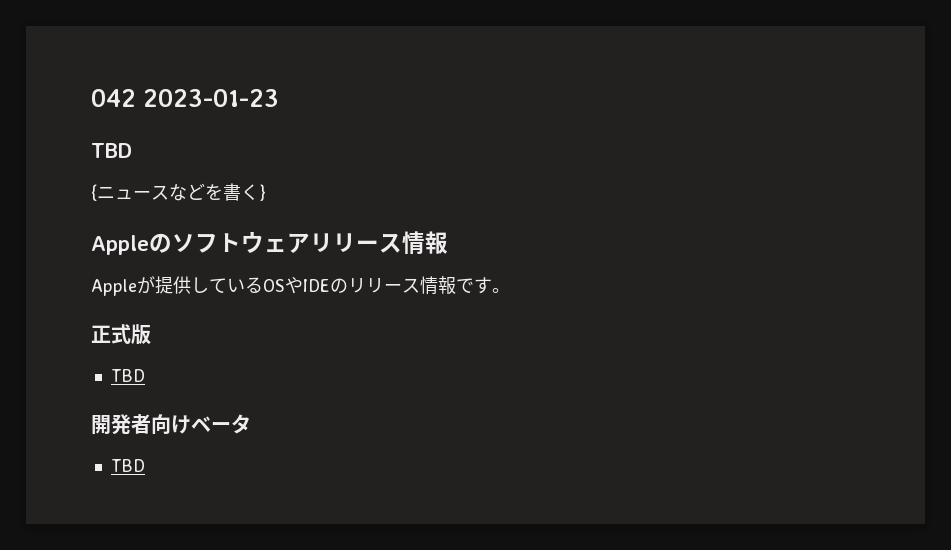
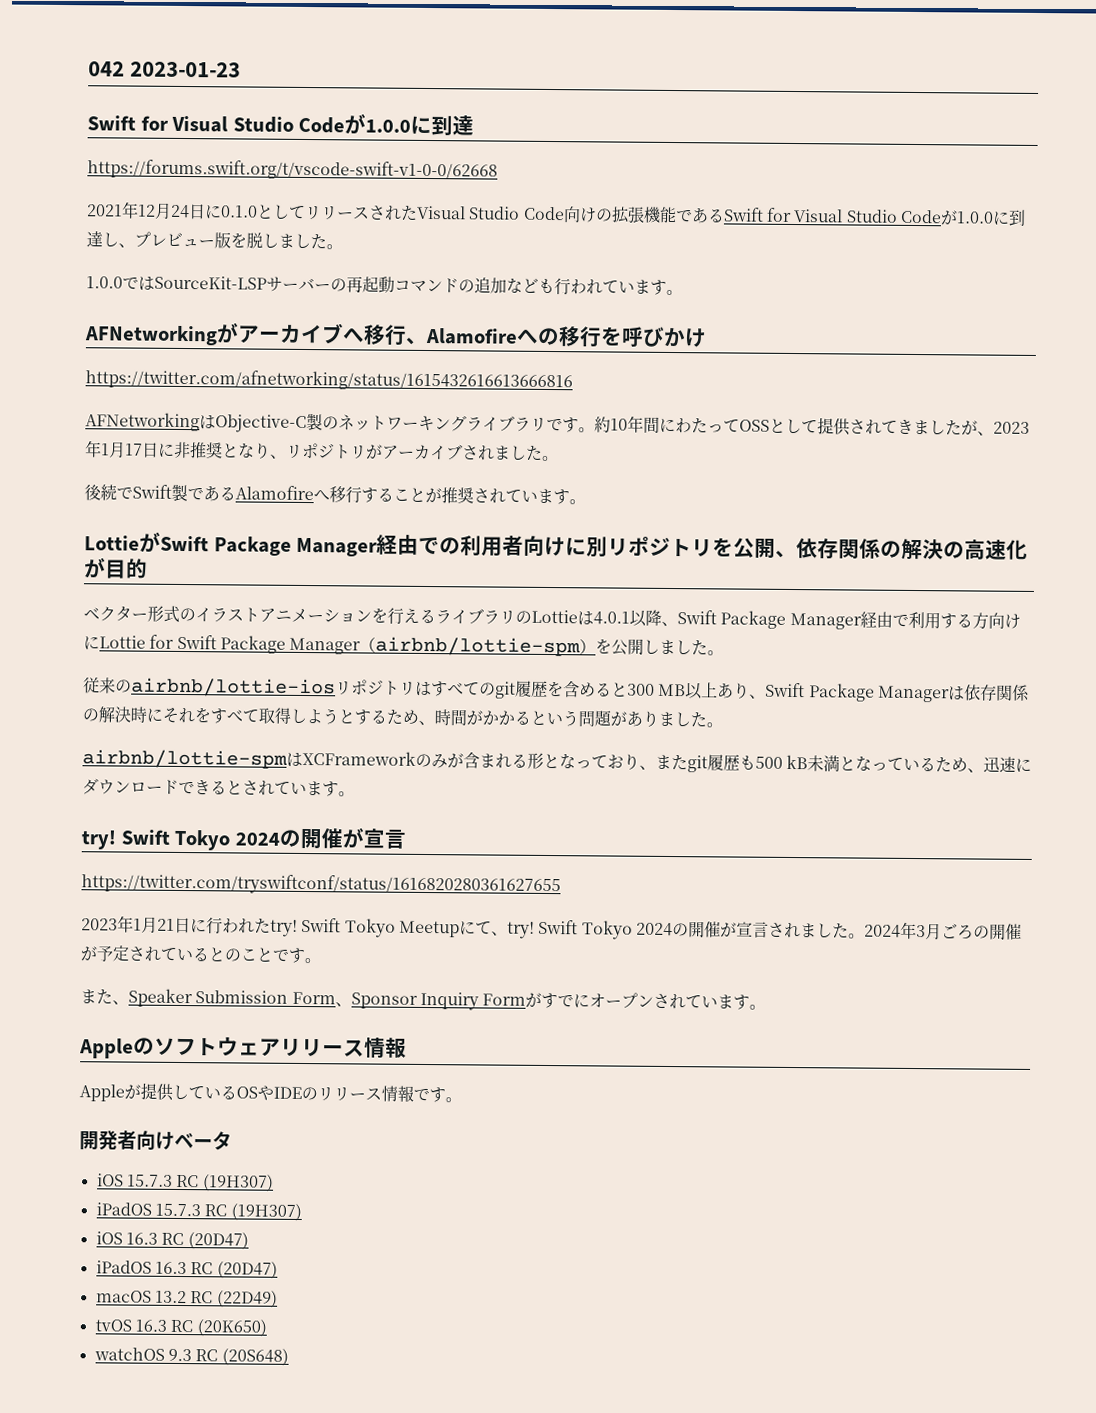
[91,143,132,158] [91,183,266,201] TBD // {ニュースなどを書く} -> [87,113,475,136] [87,159,498,181] [87,201,1026,226] [86,230,343,250] [86,275,683,296] [84,322,707,348] [85,369,573,392] [85,412,1030,436] [85,440,559,462] [84,483,586,505] [84,531,1029,561] [84,557,148,579] [83,605,1021,630] [83,634,725,657] [83,677,1030,703] [82,706,723,728] [82,749,1033,773] [82,778,355,797] [81,827,406,851] [81,873,561,897] [81,915,1022,940] [80,945,321,964] [80,988,767,1011] Swift for Visual Studio Codeが1.0.0に到達 // https://forums.swift.org/t/vscode-swift-v1-0-0/62668 // 2021年12月24日に0.1.0としてリリースされたVisual Studio Code向けの拡張機能であるSwift for Visual Studio Codeが1.0.0に到達し、プレビュー版を脱しました。 // 1.0.0ではSourceKit-LSPサーバーの再起動コマンドの追加なども行われています。 // AFNetworkingがアーカイブへ移行、Alamofireへの移行を呼びかけ // https://twitter.com/afnetworking/status/1615432616613666816 // AFNetworkingはObjective-C製のネットワーキングライブラリです。約10年間にわたってOSSとして提供されてきましたが、2023年1月17日に非推奨となり、リポジトリがアーカイブされました。 // 後続でSwift製であるAlamofireへ移行することが推奨されています。 // LottieがSwift Package Manager経由での利用者向けに別リポジトリを公開、依存関係の解決の高速化が目的 // ベクター形式のイラストアニメーションを行えるライブラリのLottieは4.0.1以降、Swift Package Manager経由で利用する方向けにLottie for Swift Package Manager（airbnb/lottie-spm）を公開しました。 // 従来のairbnb/lottie-iosリポジトリはすべてのgit履歴を含めると300 MB以上あり、Swift Package Managerは依存関係の解決時にそれをすべて取得しようとするため、時間がかかるという問題がありました。 // airbnb/lottie-spmはXCFrameworkのみが含まれる形となっており、またgit履歴も500 kB未満となっているため、迅速にダウンロードできるとされています。 // try! Swift Tokyo 2024の開催が宣言 // https://twitter.com/tryswiftconf/status/1616820280361627655 // 2023年1月21日に行われたtry! Swift Tokyo Meetupにて、try! Swift Tokyo 2024の開催が宣言されました。2024年3月ごろの開催が予定されているとのことです。 // また、Speaker Submission Form、Sponsor Inquiry Formがすでにオープンされています。
[91,324,151,345] [110,369,145,382] // 正式版 // TBD -> (462, 1100) none
[110,459,145,472] TBD -> [96,1173,274,1192] [95,1202,302,1221] [95,1231,249,1250] [95,1260,278,1279] [95,1290,278,1308] [94,1319,267,1337] [93,1347,289,1366] iOS 15.7.3 RC (19H307) // iPadOS 15.7.3 RC (19H307) // iOS 16.3 RC (20D47) // iPadOS 16.3 RC (20D47) // macOS 13.2 RC (22D49) // tvOS 16.3 RC (20K650) // watchOS 9.3 RC (20S648)

